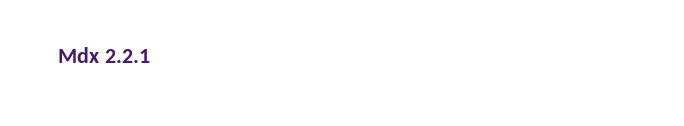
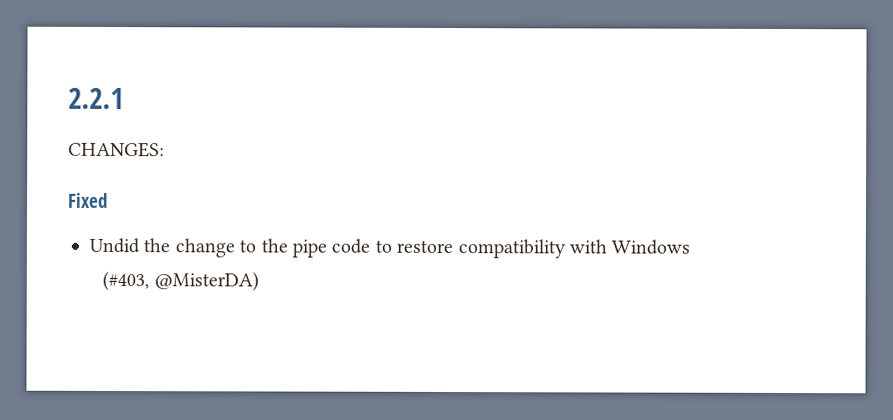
[58,47,99,63] Mdx -> (68, 98) none
(150, 56) none -> [68,141,165,158] [68,192,108,208] [89,237,691,259] [102,270,259,292] // CHANGES: // Fixed // Undid the change to the pipe code to restore compatibility with Windows // (#403, @MisterDA)

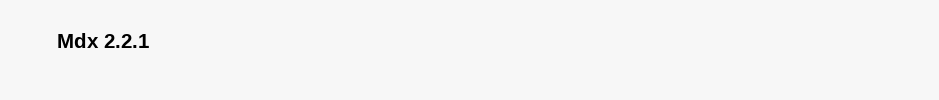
(68, 98) none -> [57,33,99,48] Mdx
[68,141,165,158] [68,192,108,208] [89,237,691,259] [102,270,259,292] // CHANGES: // Fixed // Undid the change to the pipe code to restore compatibility with Windows // (#403, @MisterDA) -> (149, 41) none

